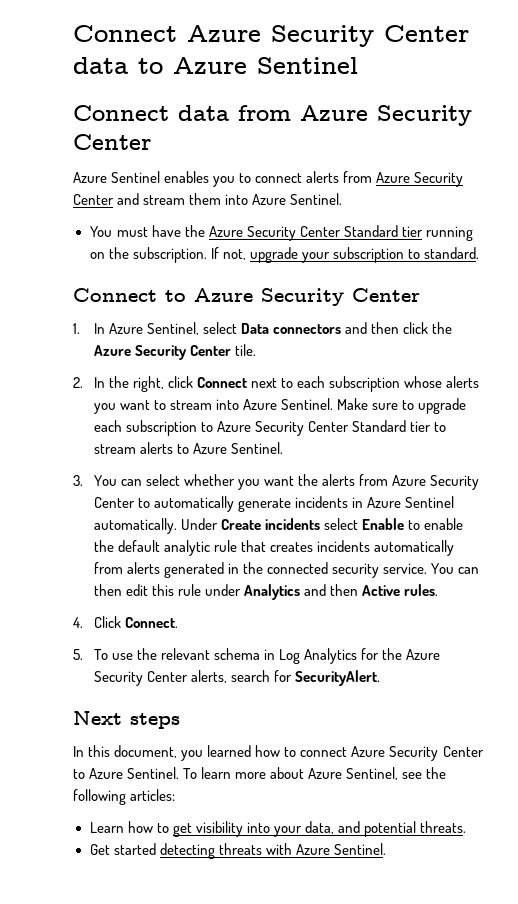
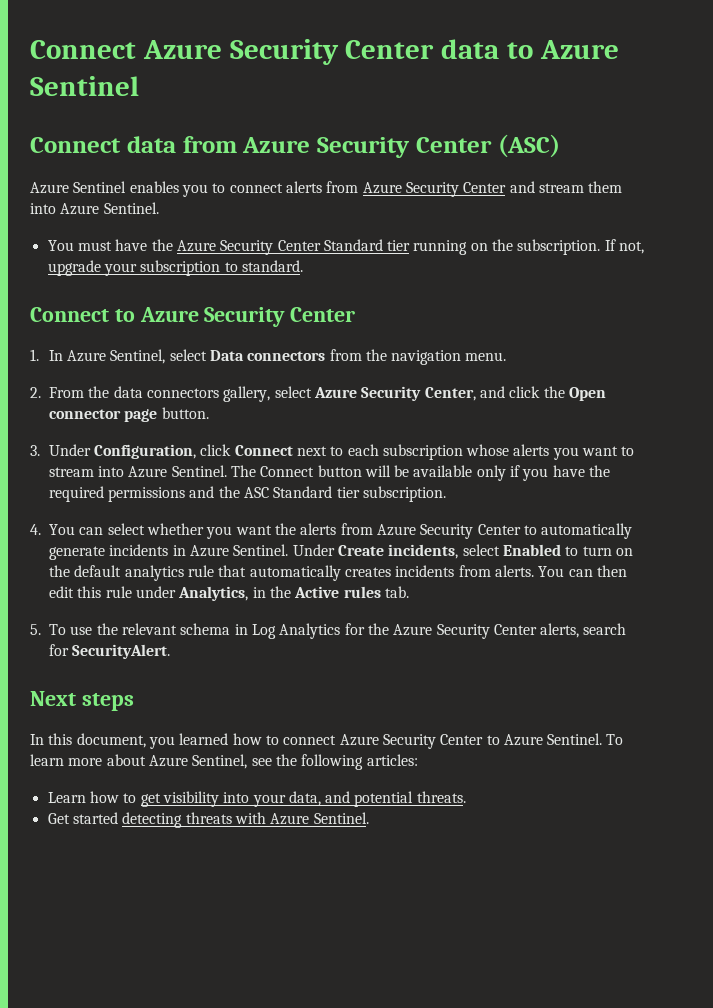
(151, 142) none -> [497,134,560,158] (ASC)
[344,322,453,334] [93,344,256,360] [73,376,164,392] and then click the Azure Security Center tile. // 2. In the right, -> [329,349,507,365] [30,386,606,402] [49,407,209,422] [30,444,196,459] from the navigation menu. // 2. From the data connectors gallery, select Azure Security Center, and click the Open connector page button. // 3. Under Configuration,
[336,398,467,414] [93,420,447,436] [93,442,283,454] [73,475,83,486] Make sure to upgrade each subscription to Azure Security Center Standard tier to stream alerts to Azure Sentinel. // 3. -> [230,465,611,481] [48,486,446,502] [30,524,41,535] The Connect button will be available only if you have the required permissions and the ASC Standard tier subscription. // 4.
[404,496,454,508] [93,518,463,534] Sentinel automatically. Under Create incidents select Enable to enable -> [233,544,633,559] Sentinel. Under Create incidents, select Enabled to turn on
[163,540,210,556] analytic -> [124,565,184,581] analytics
(266, 546) none -> [249,565,341,581] automatically
[373,540,454,556] [93,562,427,578] automatically from alerts generated in the connected security service. -> [458,565,534,577] from alerts.
[243,584,439,600] [73,616,178,628] Analytics and then Active rules. // 4. Click Connect. -> [178,586,409,601] Analytics, in the Active rules tab.

